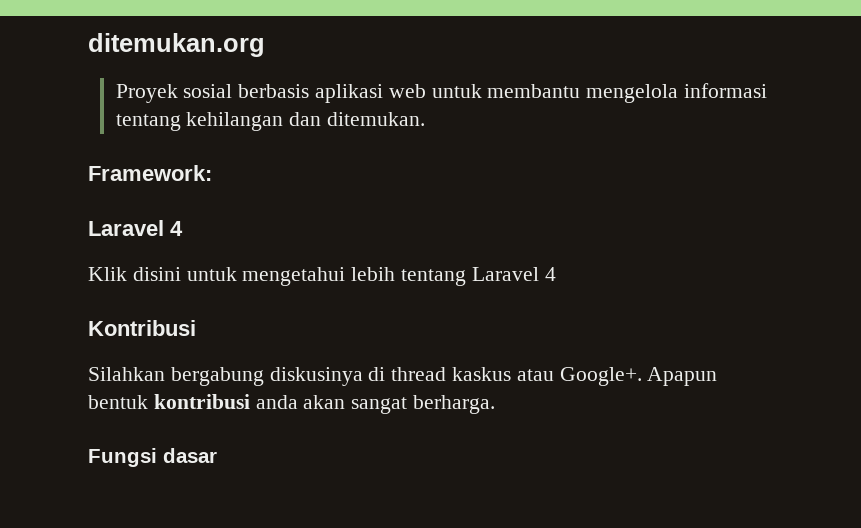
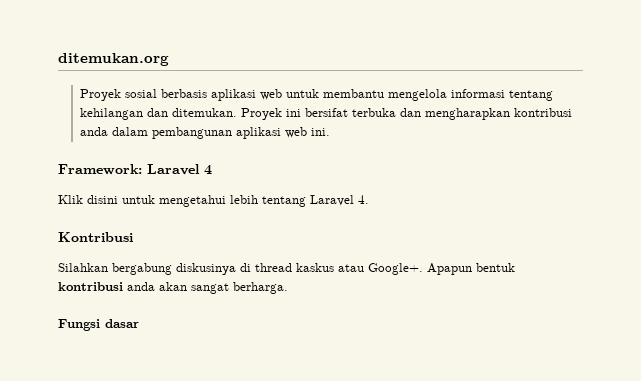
(425, 119) none -> [241,108,573,120] [80,127,331,139] Proyek ini bersifat terbuka dan mengharapkan kontribusi anda dalam pembangunan aplikasi web ini.
(212, 173) // -> (142, 169) none
[544,267,556,281] 4 -> [358,195,369,204] 4.

